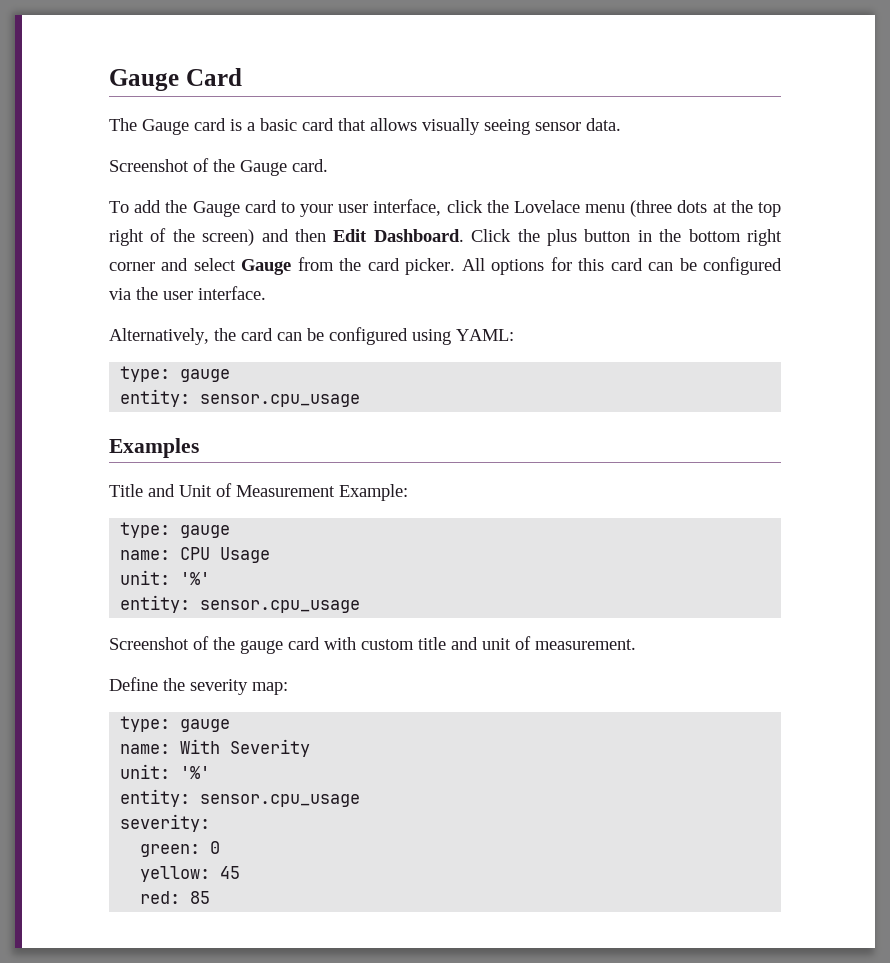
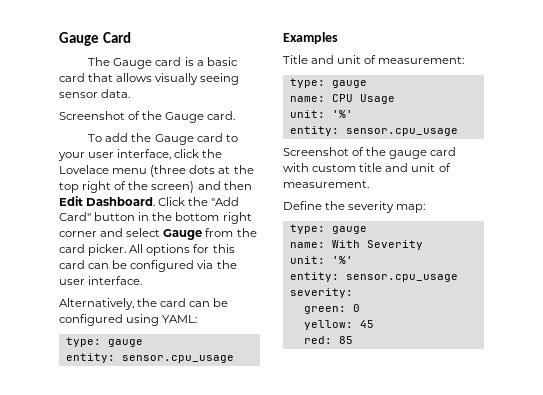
[546,229,577,246] plus -> [211,197,240,206] [59,212,91,221] "Add Card"
[179,483,408,501] Unit of Measurement Example: -> [337,55,465,64] unit of measurement:

